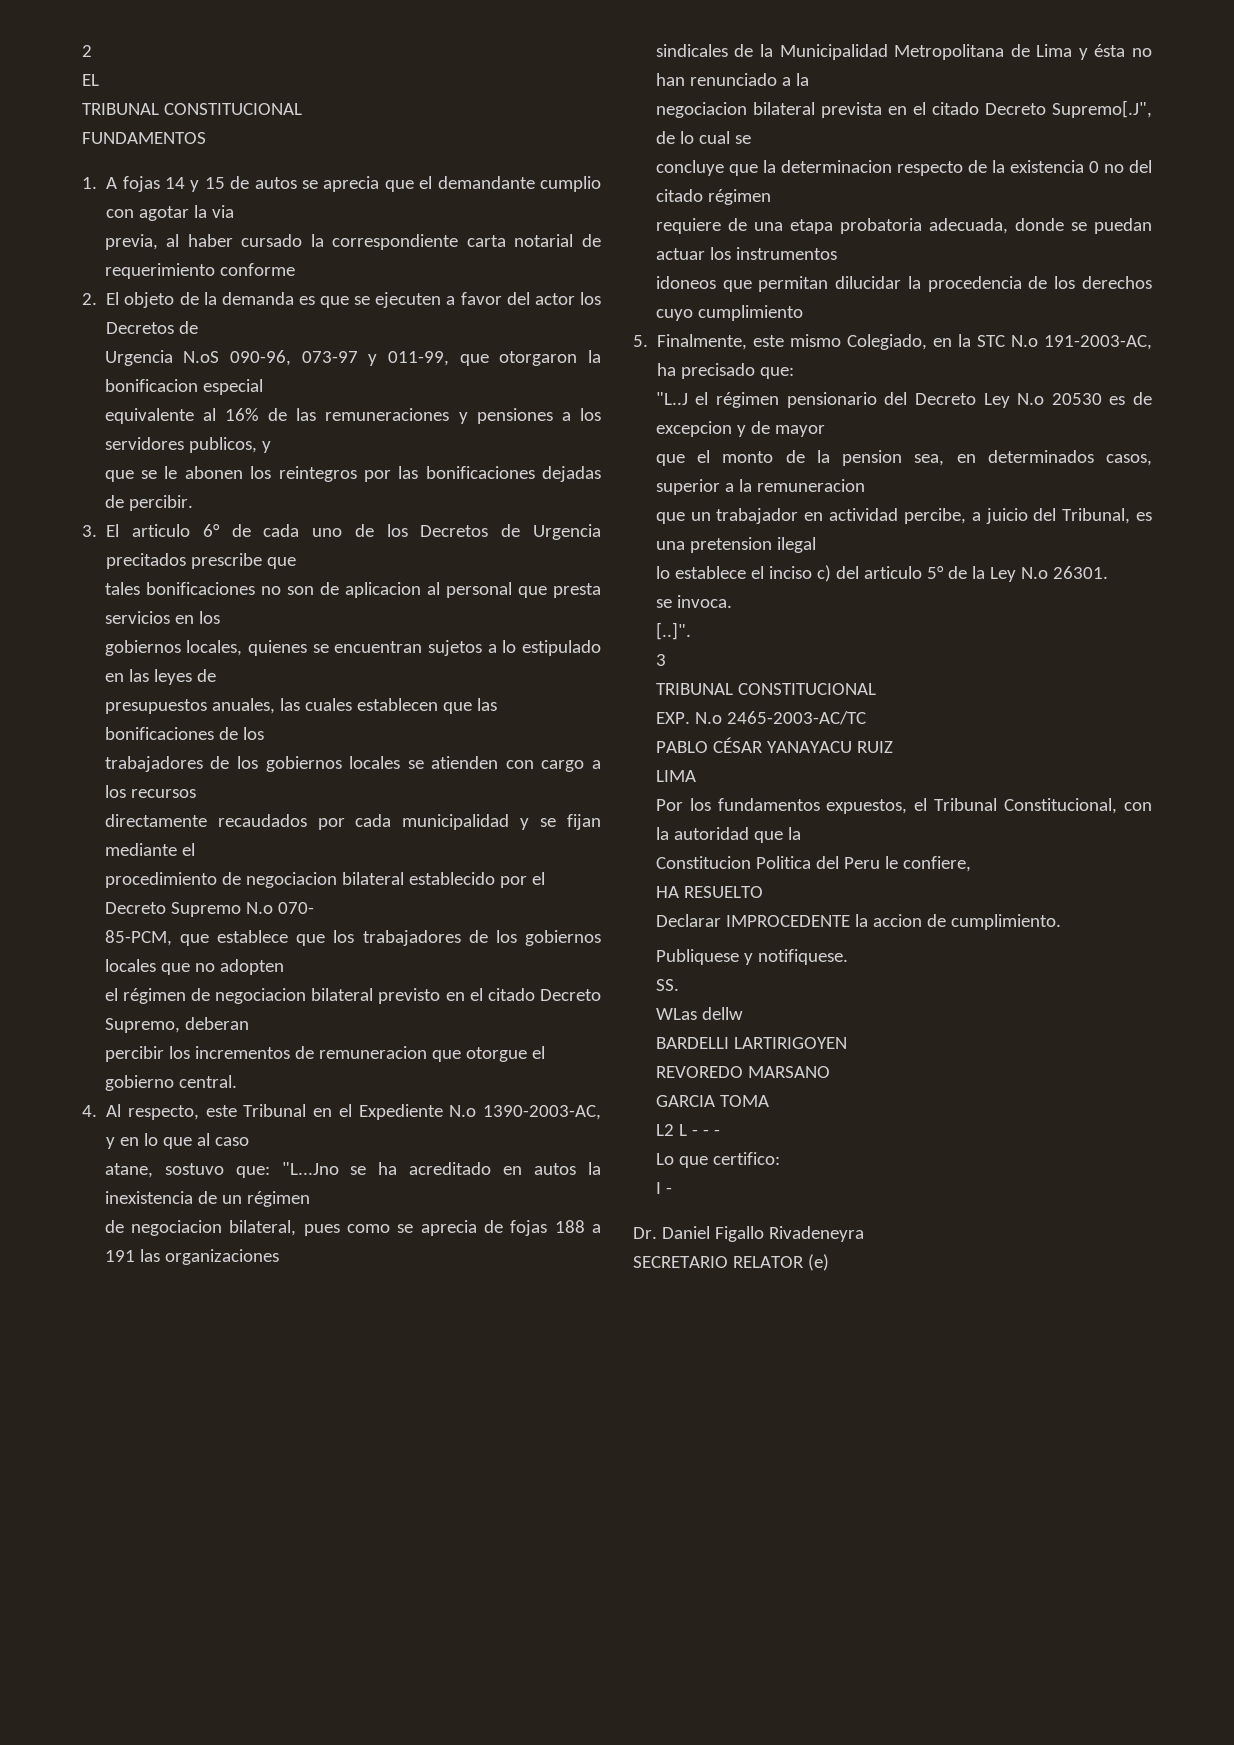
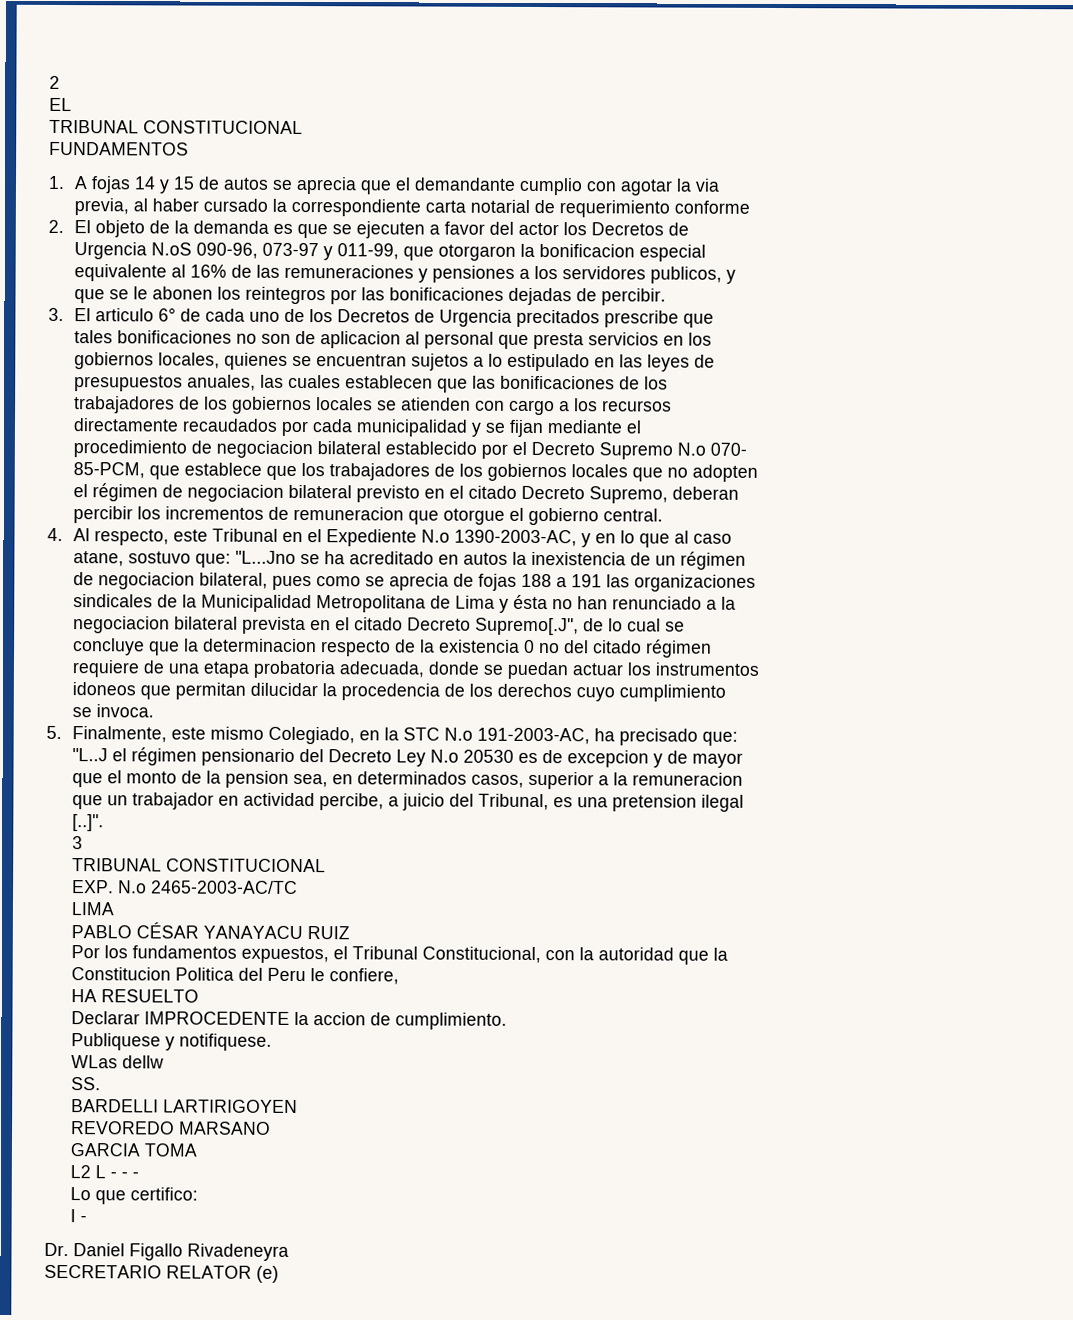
(803, 313) none -> [71,704,154,718] // se invoca.
[655,565,1108,582] [655,595,732,608] // lo establece el inciso c) del articulo 5° de la Ley N.o 26301. // se invoca. -> (744, 803) none
(866, 718) none -> [70,902,114,916] // LIMA
[655,770,696,782] // LIMA -> (350, 933) none
[655,979,679,991] // SS. -> (272, 1042) none
(743, 1013) none -> [70,1077,101,1091] // SS.

